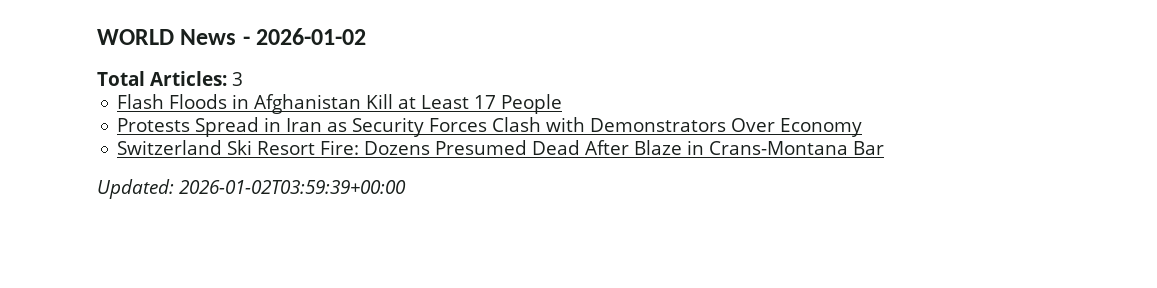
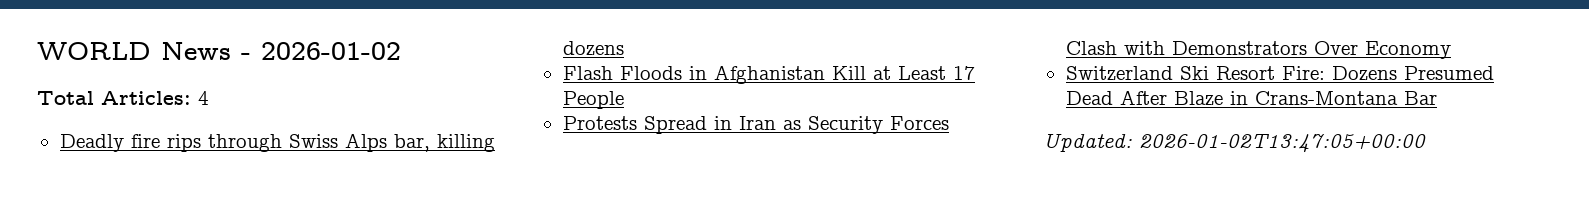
[231,72,243,86] 3 -> [198,91,209,105] [59,133,495,152] [562,41,624,56] 4 // Deadly fire rips through Swiss Alps bar, killing dozens
[179,180,406,194] 2026-01-02T03:59:39+00:00 -> [1139,134,1426,153] 2026-01-02T13:47:05+00:00

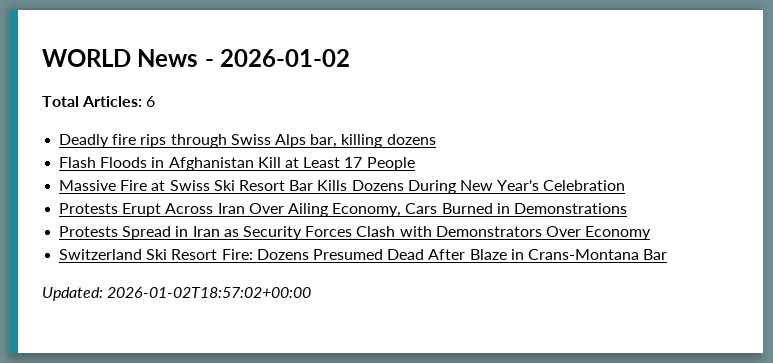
[198,91,209,105] 4 -> [146,96,156,107] 6
(624, 100) none -> [59,180,626,194] [59,203,627,217] // Massive Fire at Swiss Ski Resort Bar Kills Dozens During New Year's Celebration // Protests Erupt Across Iran Over Ailing Economy, Cars Burned in Demonstrations
[1139,134,1426,153] 2026-01-02T13:47:05+00:00 -> [107,287,312,298] 2026-01-02T18:57:02+00:00

